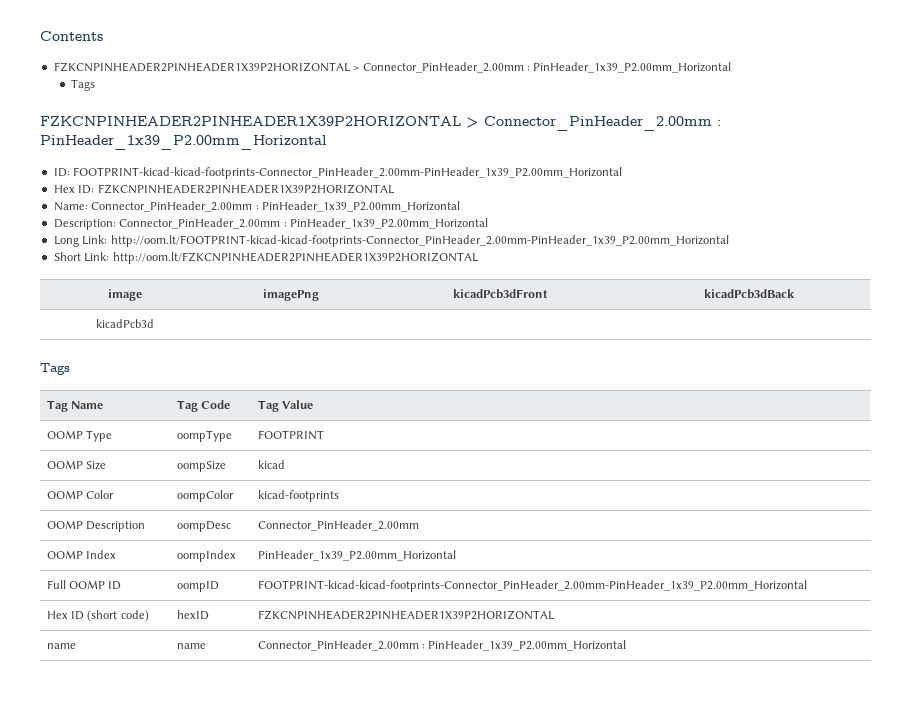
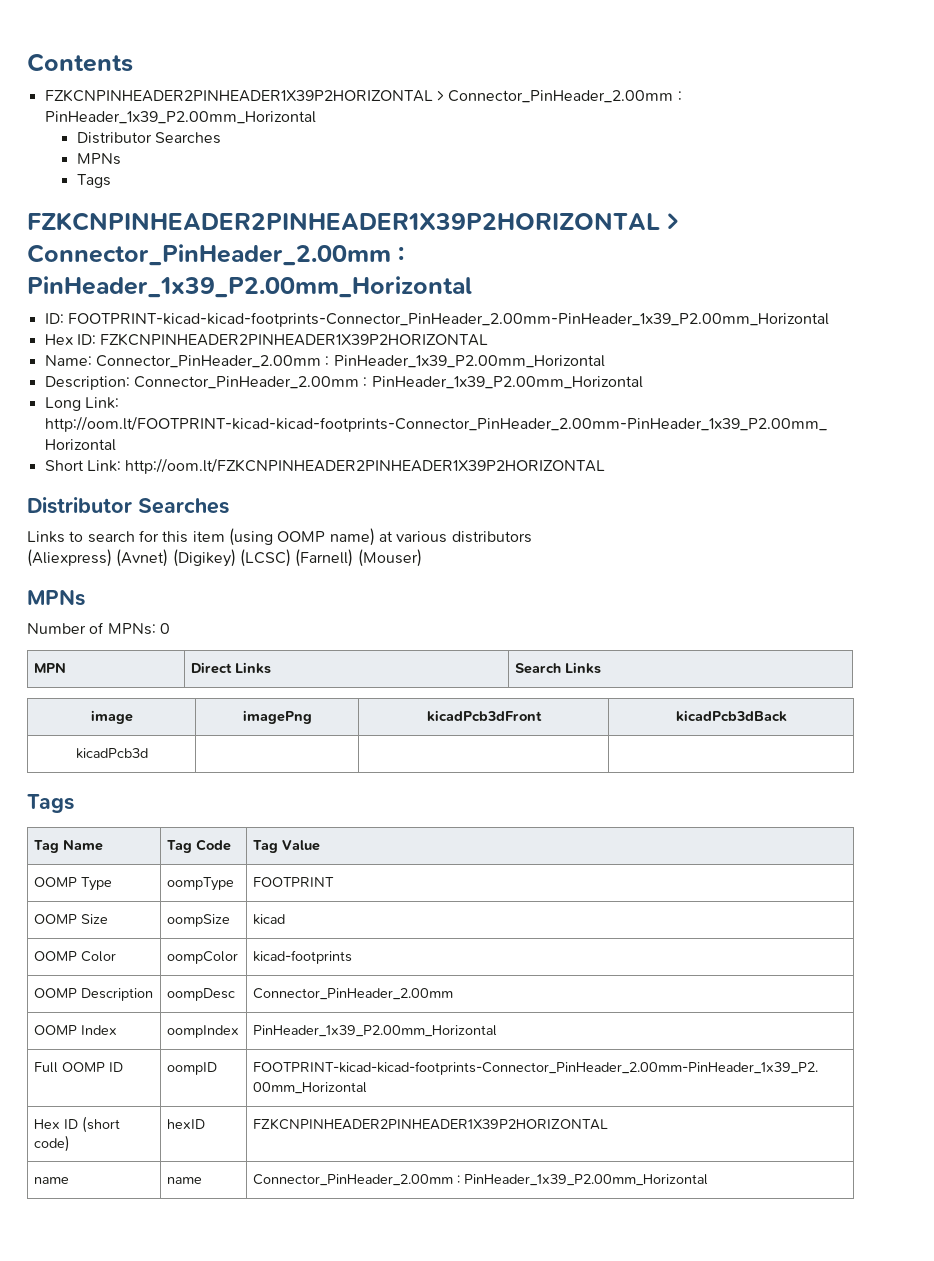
(732, 67) none -> [76,132,221,144] [76,153,121,165] // Distributor Searches // MPNs
(479, 258) none -> [27,497,229,514] [27,528,532,546] [27,549,422,567] [27,589,85,606] [27,622,170,635] [33,663,66,673] [190,662,271,674] [514,662,601,674] // Distributor Searches // Links to search for this item (using OOMP name) at various distributors // (Aliexpress) (Avnet) (Digikey) (LCSC) (Farnell) (Mouser) // MPNs // Number of MPNs: 0 // MPN | Direct Links | Search Links

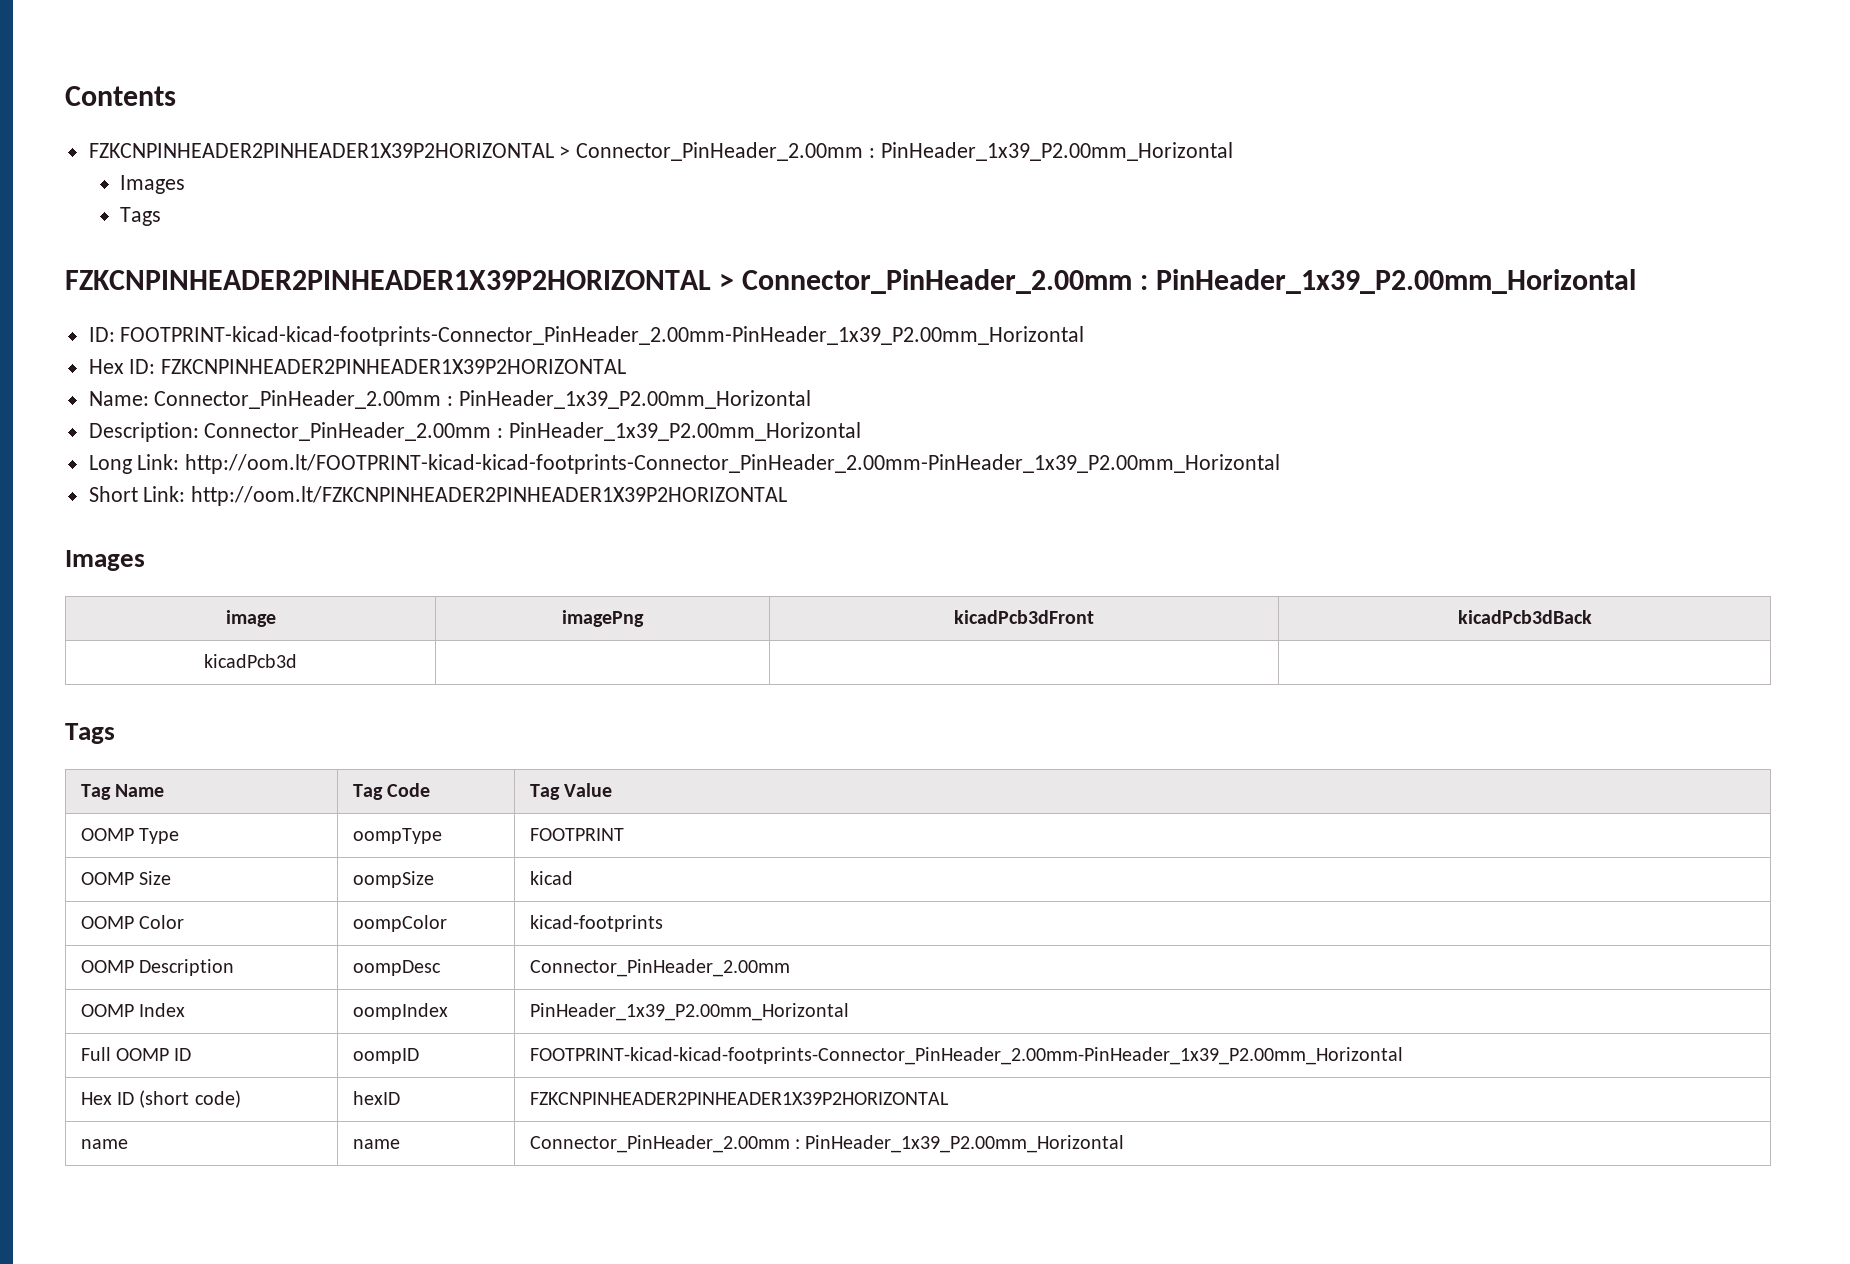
[76,132,221,144] [76,153,121,165] Distributor Searches // MPNs -> [120,175,186,194] Images
[27,497,229,514] [27,528,532,546] [27,549,422,567] [27,589,85,606] [27,622,170,635] [33,663,66,673] [190,662,271,674] [514,662,601,674] Distributor Searches // Links to search for this item (using OOMP name) at various distributors // (Aliexpress) (Avnet) (Digikey) (LCSC) (Farnell) (Mouser) // MPNs // Number of MPNs: 0 // MPN | Direct Links | Search Links -> [65,550,145,571] Images

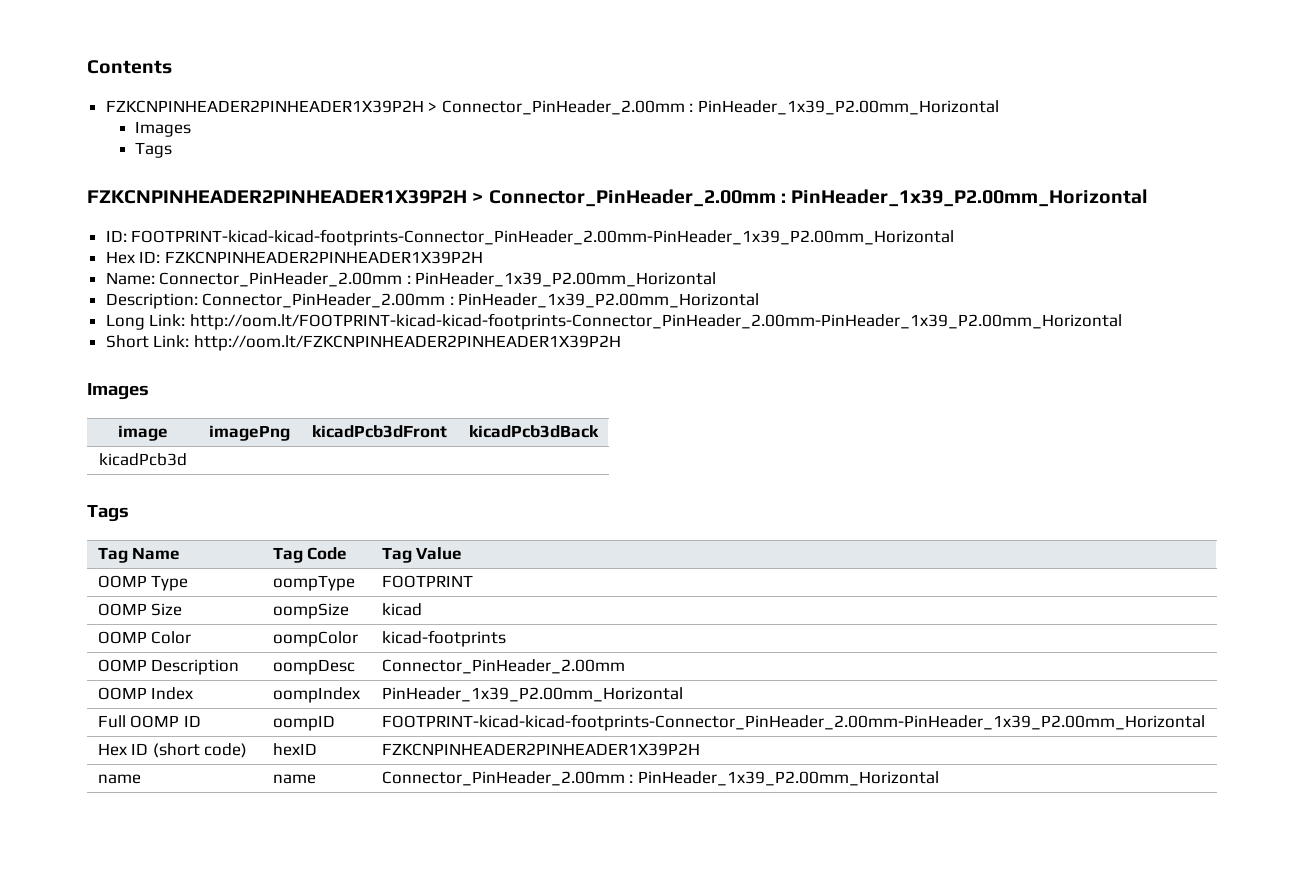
[88,143,554,158] FZKCNPINHEADER2PINHEADER1X39P2HORIZONTAL -> [105,100,424,113] FZKCNPINHEADER2PINHEADER1X39P2H
[65,270,711,290] FZKCNPINHEADER2PINHEADER1X39P2HORIZONTAL -> [87,190,467,204] FZKCNPINHEADER2PINHEADER1X39P2H
[161,359,627,374] FZKCNPINHEADER2PINHEADER1X39P2HORIZONTAL -> [164,251,483,264] FZKCNPINHEADER2PINHEADER1X39P2H
[191,486,788,506] http://oom.lt/FZKCNPINHEADER2PINHEADER1X39P2HORIZONTAL -> [193,335,621,351] http://oom.lt/FZKCNPINHEADER2PINHEADER1X39P2H
[529,1092,949,1105] FZKCNPINHEADER2PINHEADER1X39P2HORIZONTAL -> [381,743,700,756] FZKCNPINHEADER2PINHEADER1X39P2H

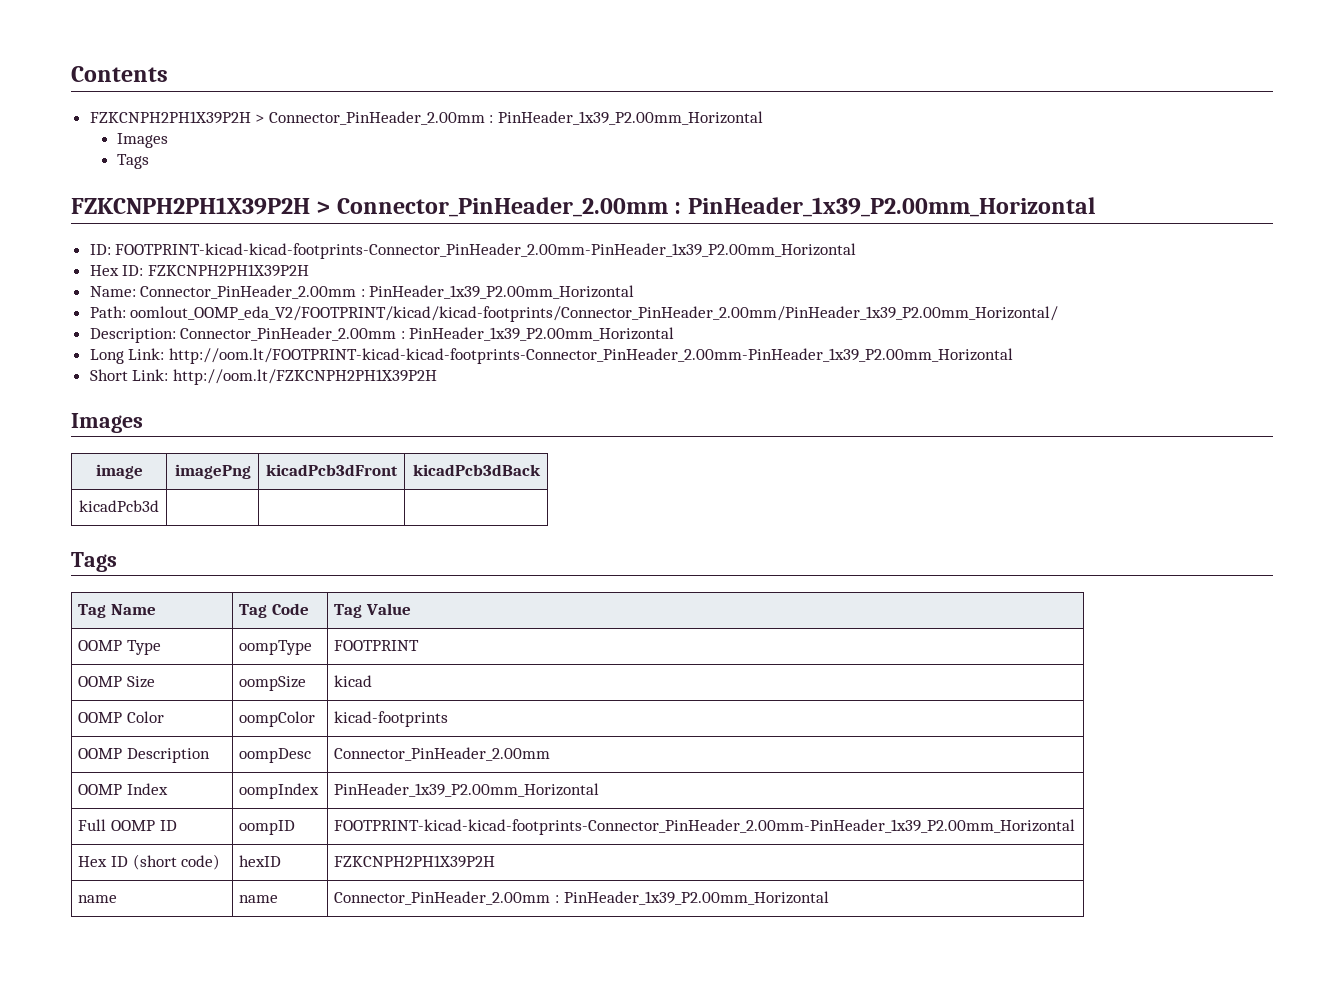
[105,100,424,113] FZKCNPINHEADER2PINHEADER1X39P2H -> [89,111,251,124] FZKCNPH2PH1X39P2H
[87,190,467,204] FZKCNPINHEADER2PINHEADER1X39P2H -> [71,197,310,215] FZKCNPH2PH1X39P2H
[164,251,483,264] FZKCNPINHEADER2PINHEADER1X39P2H -> [147,264,309,277] FZKCNPH2PH1X39P2H
(717, 279) none -> [89,306,1059,322] // Path: oomlout_OOMP_eda_V2/FOOTPRINT/kicad/kicad-footprints/Connector_PinHeader_2.00mm/PinHeader_1x39_P2.00mm_Horizontal/
[193,335,621,351] http://oom.lt/FZKCNPINHEADER2PINHEADER1X39P2H -> [172,369,437,385] http://oom.lt/FZKCNPH2PH1X39P2H
[381,743,700,756] FZKCNPINHEADER2PINHEADER1X39P2H -> [334,855,496,868] FZKCNPH2PH1X39P2H

